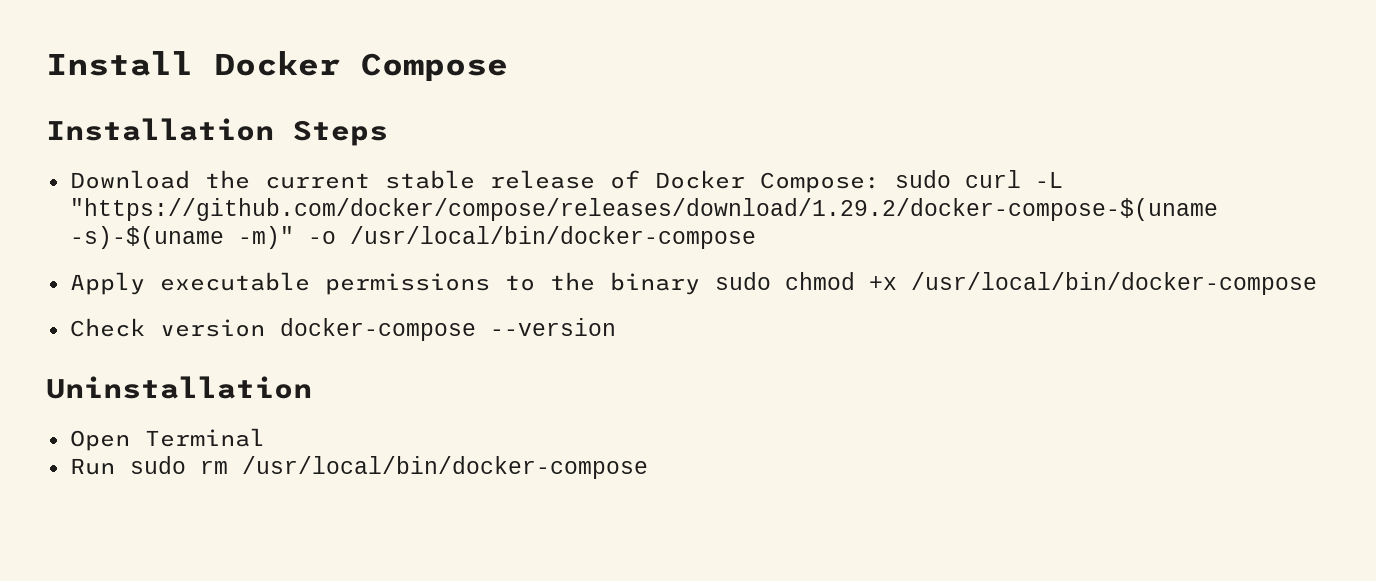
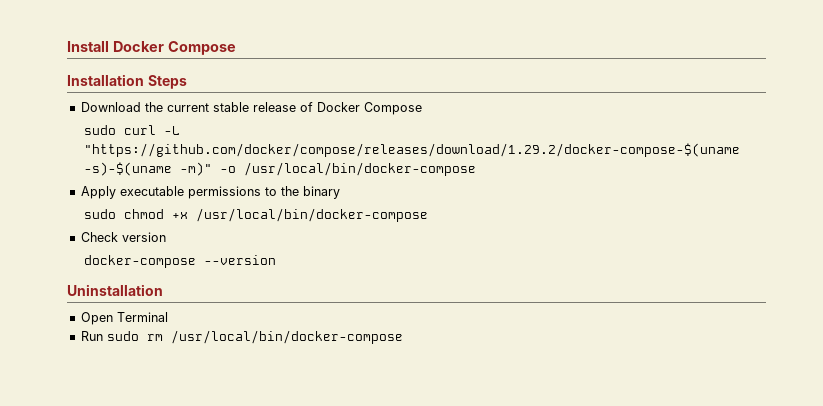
[759,172,880,193] Compose: -> [363,102,422,115] Compose //
(700, 283) none -> (340, 192) //
(265, 328) none -> (166, 237) //

